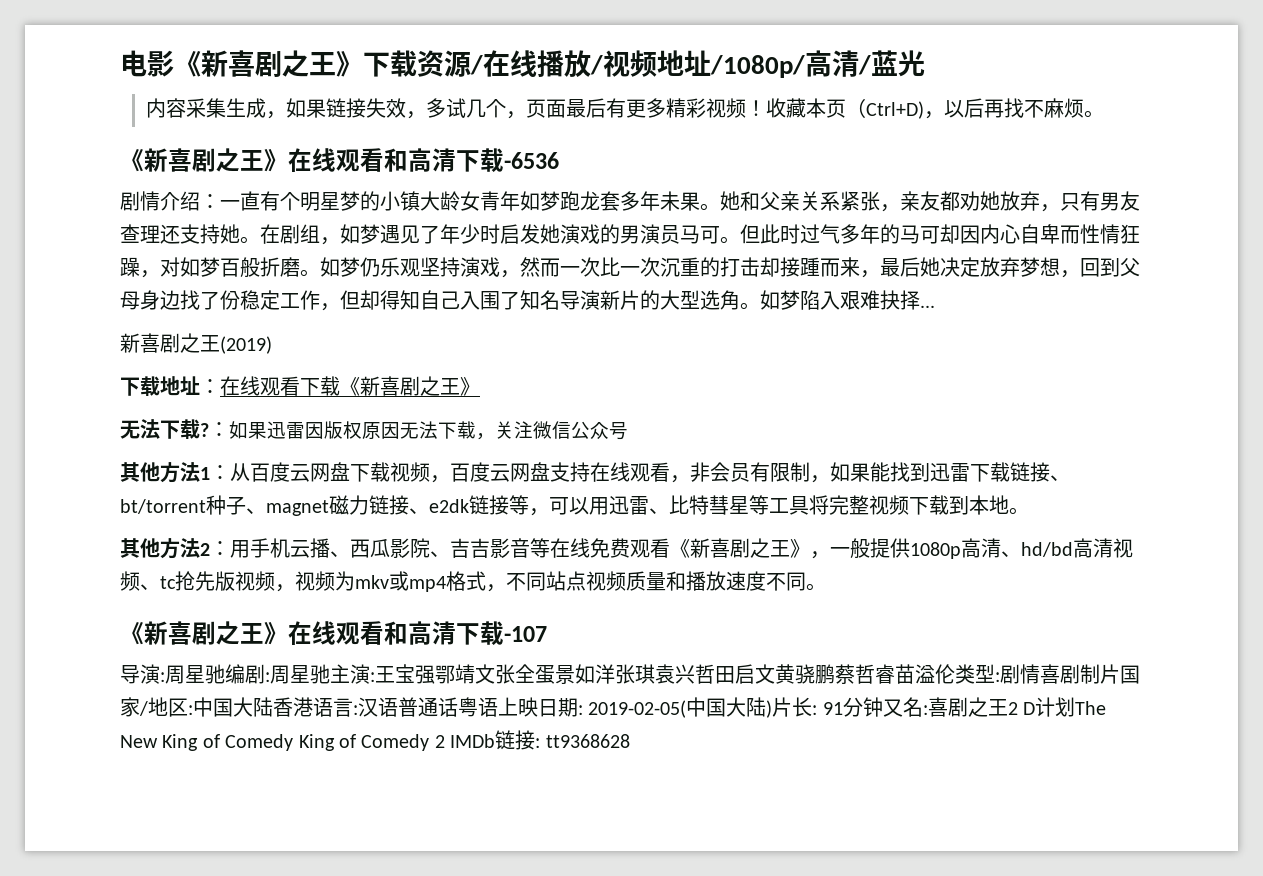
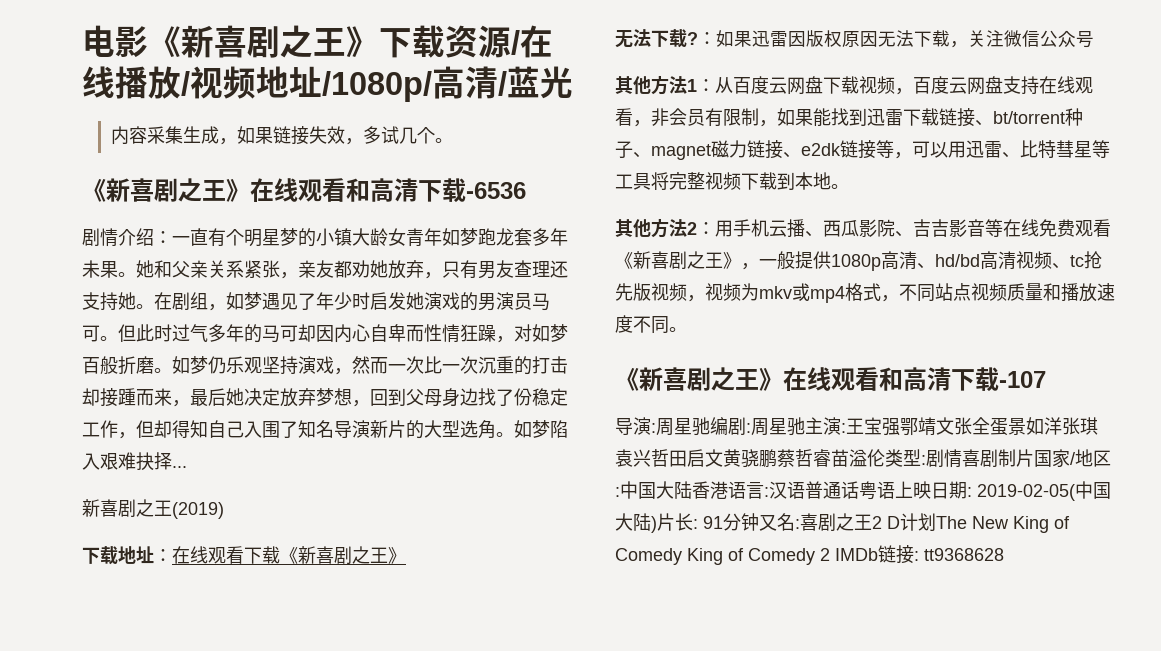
[505,98,1084,119] ，页面最后有更多精彩视频！收藏本页（Ctrl+D)，以后再找不麻烦 -> (435, 135) none

